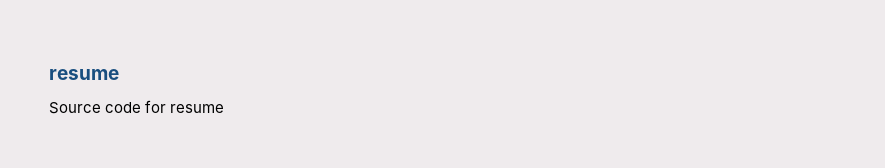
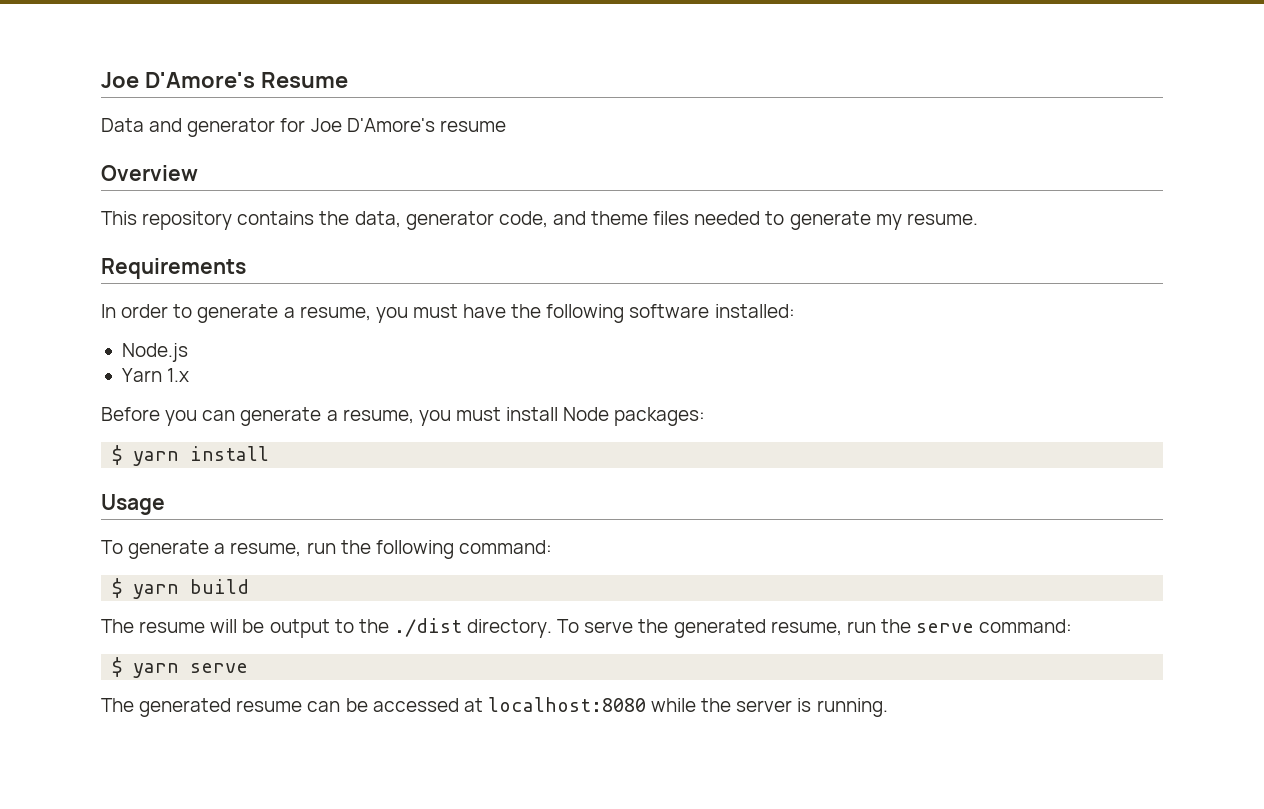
[49,69,119,80] [49,100,225,114] resume // Source code for resume -> [101,72,348,88] [101,118,506,137] [101,165,198,181] [101,211,978,230] [101,258,246,279] [101,304,795,323] [121,343,188,362] [121,368,190,382] [101,407,706,426] [112,445,270,466] [101,494,165,515] [101,540,552,559] [112,578,250,599] [101,618,1073,638] [112,657,249,678] [101,697,888,717] Joe D'Amore's Resume // Data and generator for Joe D'Amore's resume // Overview // This repository contains the data, generator code, and theme files needed to generate my resume. // Requirements // In order to generate a resume, you must have the following software installed: // Node.js // Yarn 1.x // Before you can generate a resume, you must install Node packages: // $ yarn install // Usage // To generate a resume, run the following command: // $ yarn build // The resume will be output to the ./dist directory. To serve the generated resume, run the serve command: // $ yarn serve // The generated resume can be accessed at localhost:8080 while the server is running.

